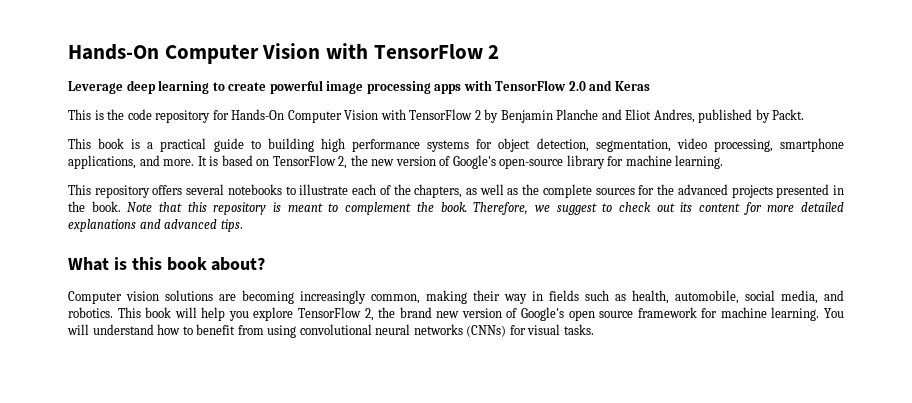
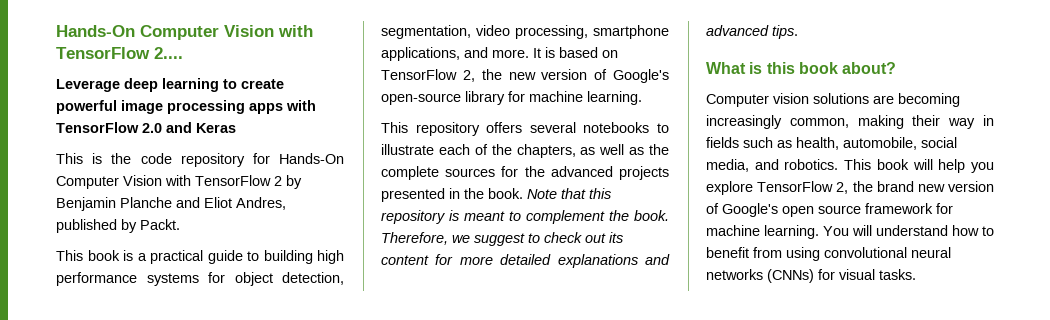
[68,43,500,64] Hands-On Computer Vision with TensorFlow 2 -> [56,25,313,40] [56,47,183,59] Hands-On Computer Vision with TensorFlow 2....

